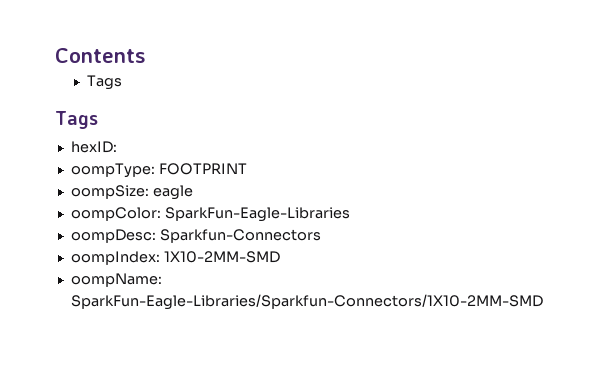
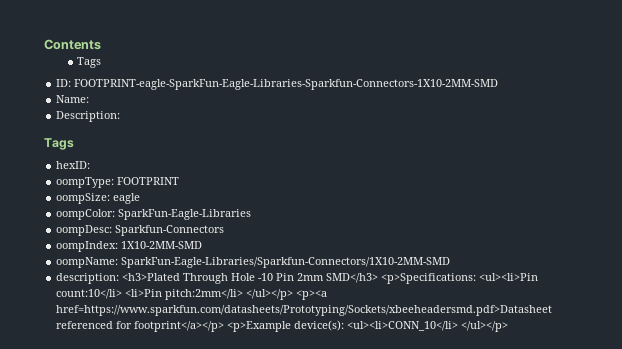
(123, 82) none -> [56,79,499,90] [56,95,90,103] [56,111,121,122] // ID: FOOTPRINT-eagle-SparkFun-Eagle-Libraries-Sparkfun-Connectors-1X10-2MM-SMD // Name: // Description:
(543, 302) none -> [56,273,539,284] [56,289,328,300] [56,305,553,316] [56,320,509,332] // description: <h3>Plated Through Hole -10 Pin 2mm SMD</h3> <p>Specifications: <ul><li>Pin count:10</li> <li>Pin pitch:2mm</li> </ul></p> <p><a href=https://www.sparkfun.com/datasheets/Prototyping/Sockets/xbeeheadersmd.pdf>Datasheet referenced for footprint</a></p> <p>Example device(s): <ul><li>CONN_10</li> </ul></p>

